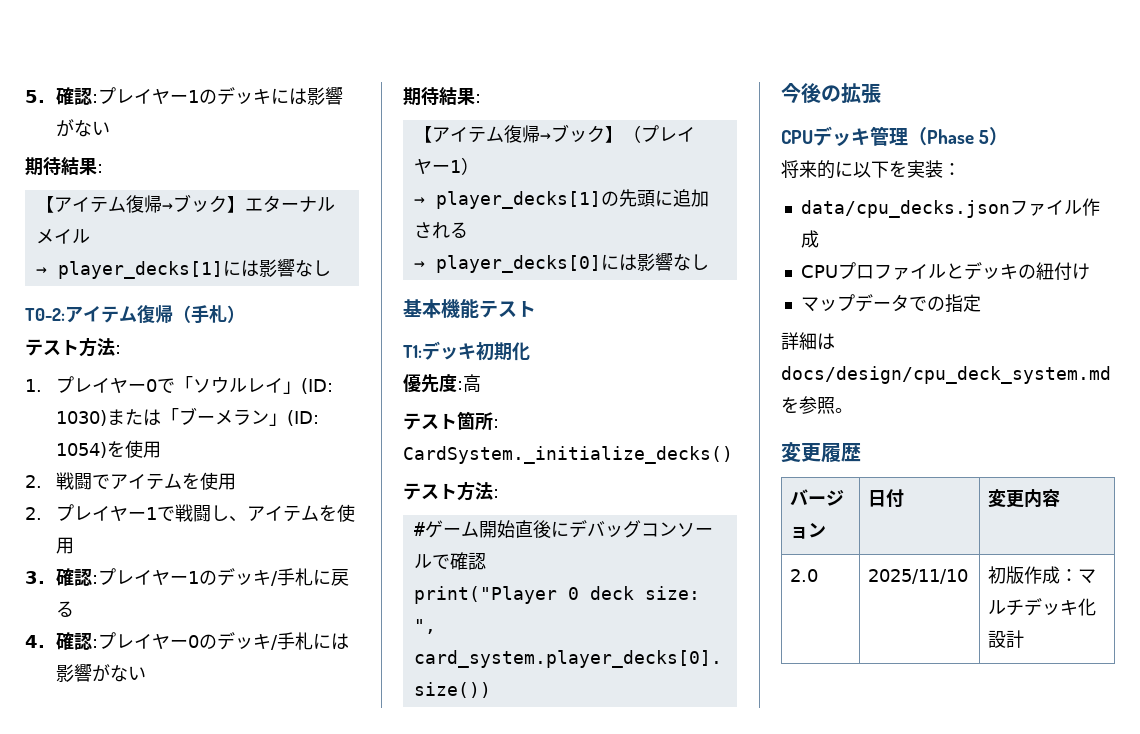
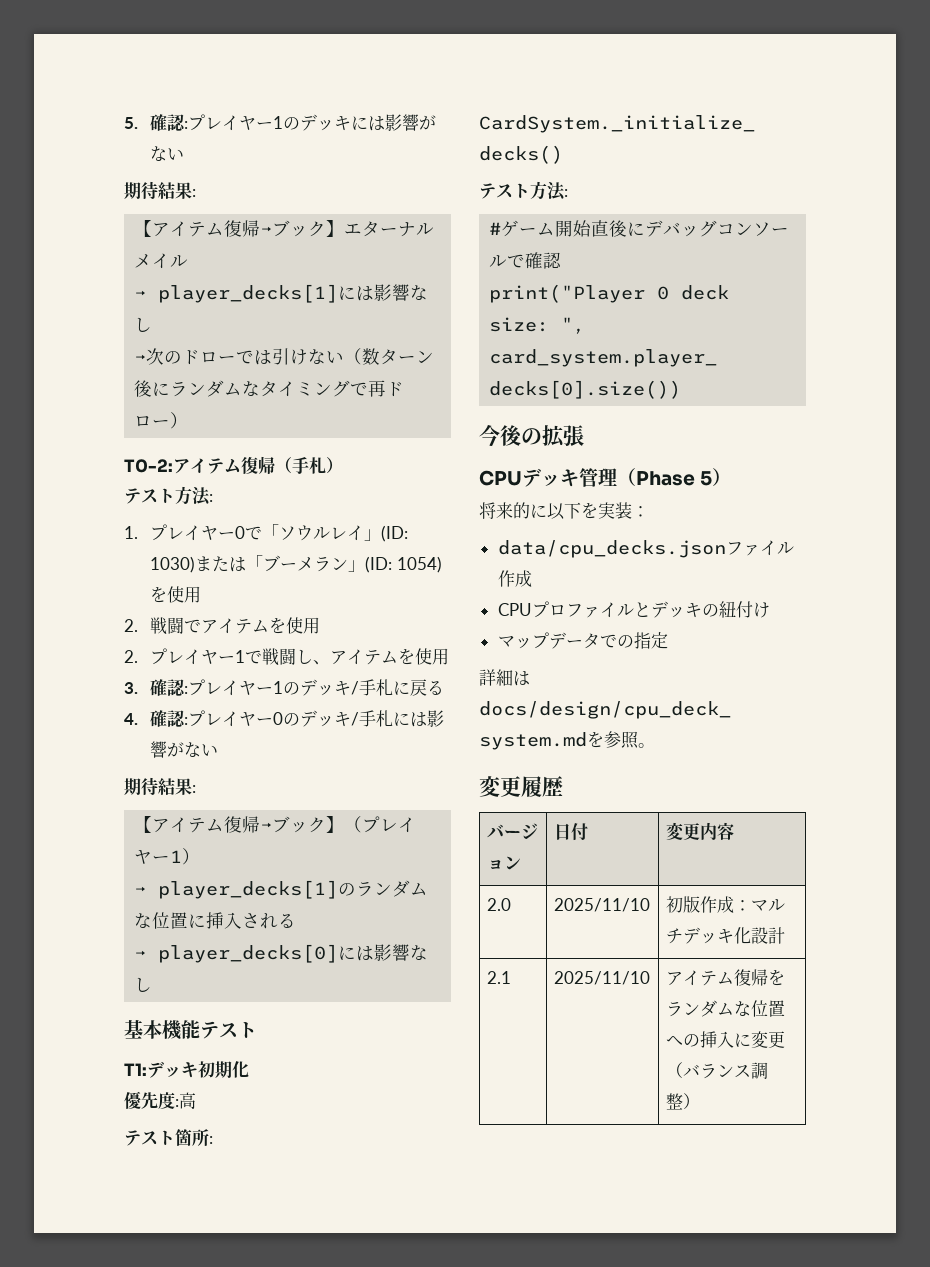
(331, 268) none -> [134,348,435,365] [134,380,405,397] [134,412,189,429] // →次のドローでは引けない（数ターン後にランダムなタイミングで再ドロー）
[618,189,709,207] 先頭に追加 -> [356,880,429,897] [134,912,243,929] ランダムな位置に挿入
(1025, 639) none -> [486,971,511,984] [553,971,650,985] [665,969,785,986] [665,1000,785,1017] [665,1031,785,1048] [665,1062,768,1079] [665,1093,700,1110] // 2.1 | 2025/11/10 | アイテム復帰をランダムな位置への挿入に変更（バランス調整）

